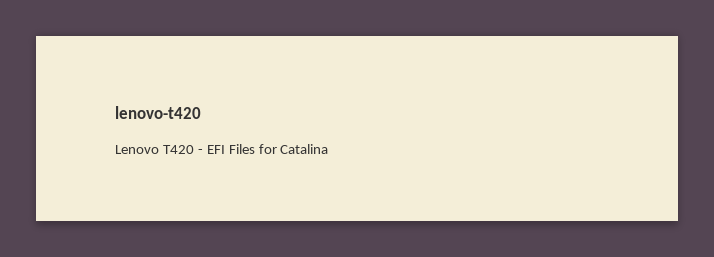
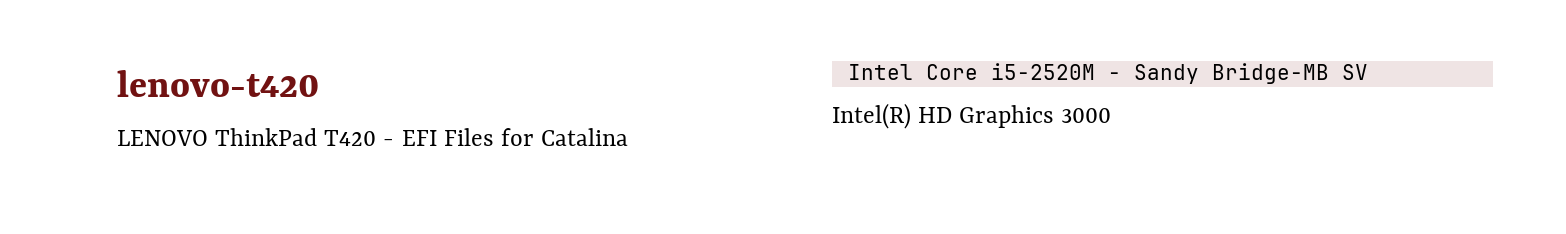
[115,145,159,154] Lenovo -> [117,128,318,146] LENOVO ThinkPad
(329, 149) none -> [847,63,1368,84] [832,103,1112,129] // Intel Core i5-2520M - Sandy Bridge-MB SV // Intel(R) HD Graphics 3000

